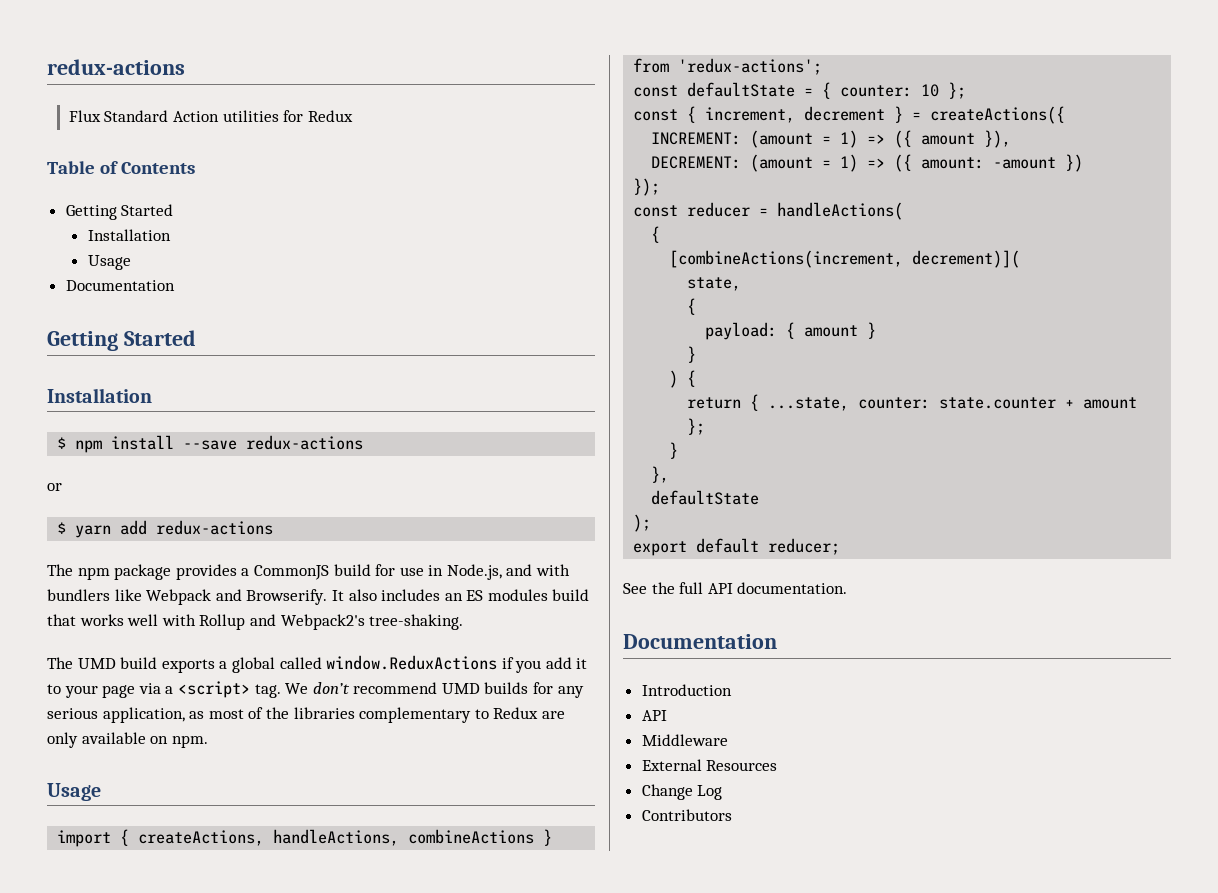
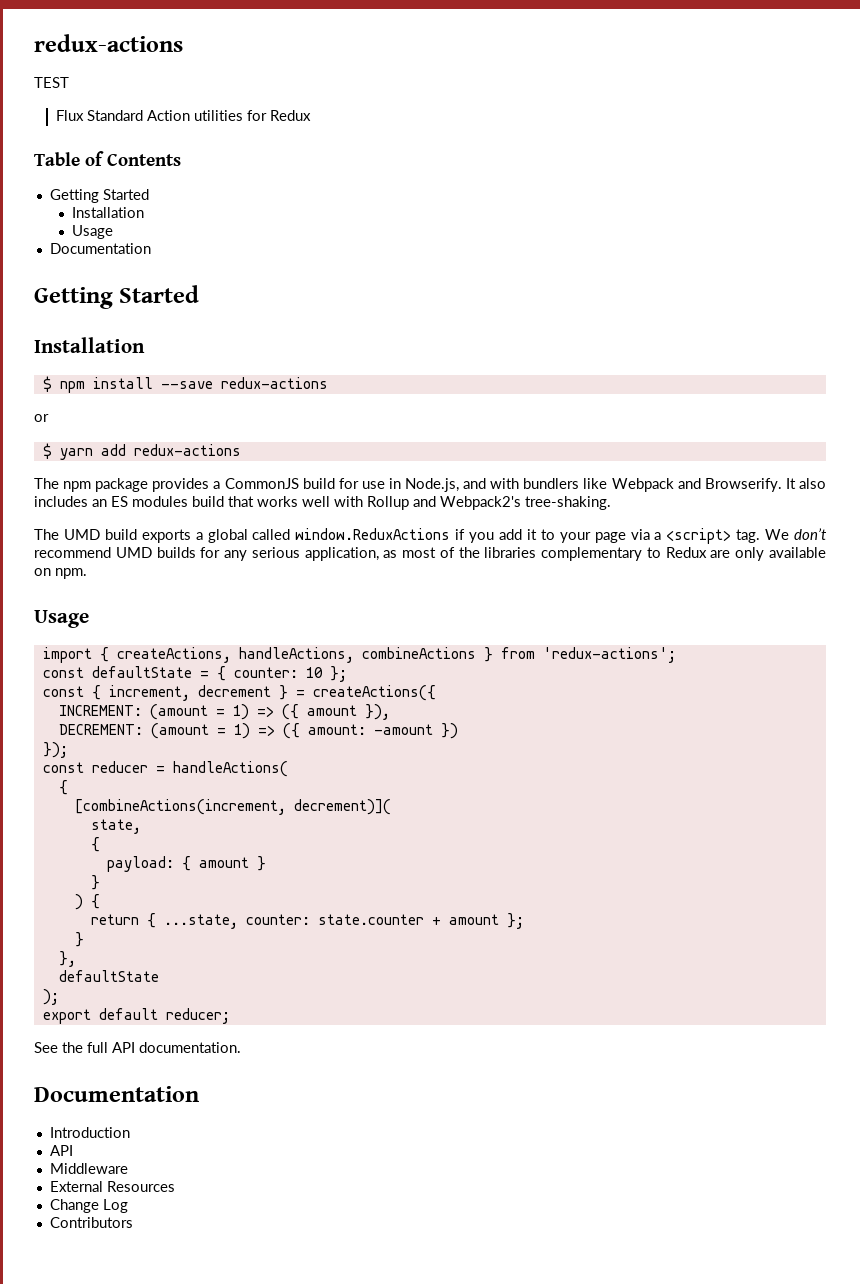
[47,59,185,75] redux-actions -> [34,34,183,52] [34,77,69,88] redux-actions // TEST

